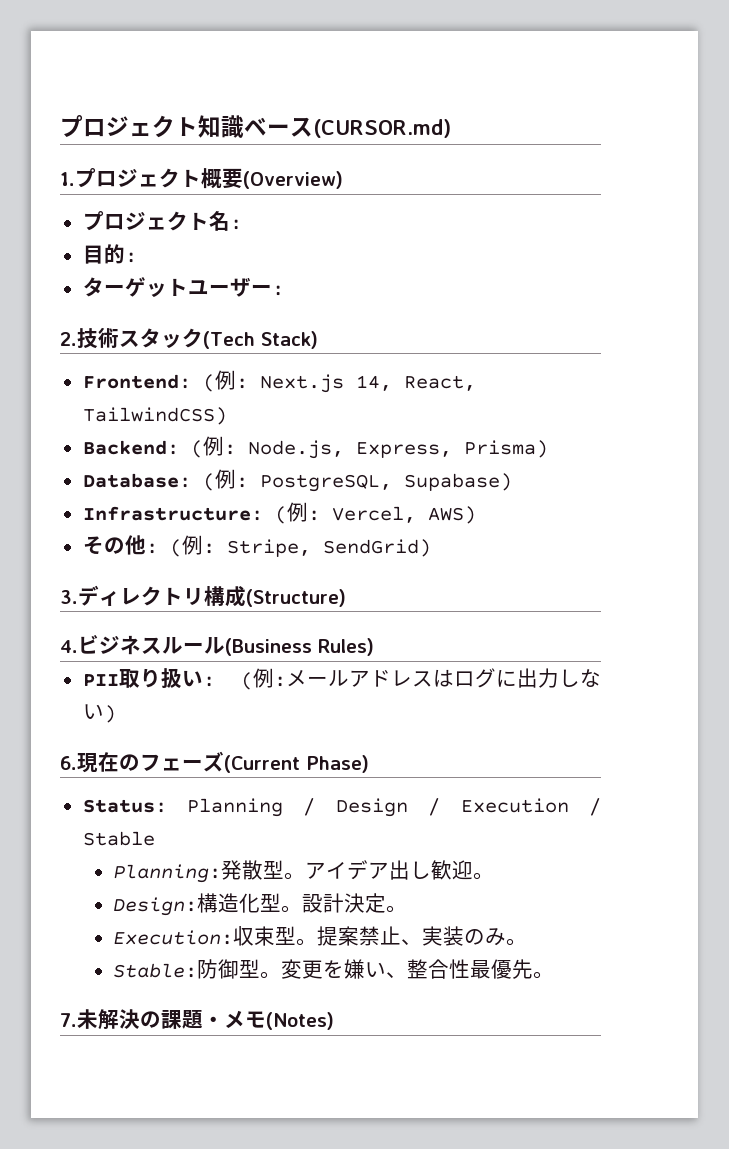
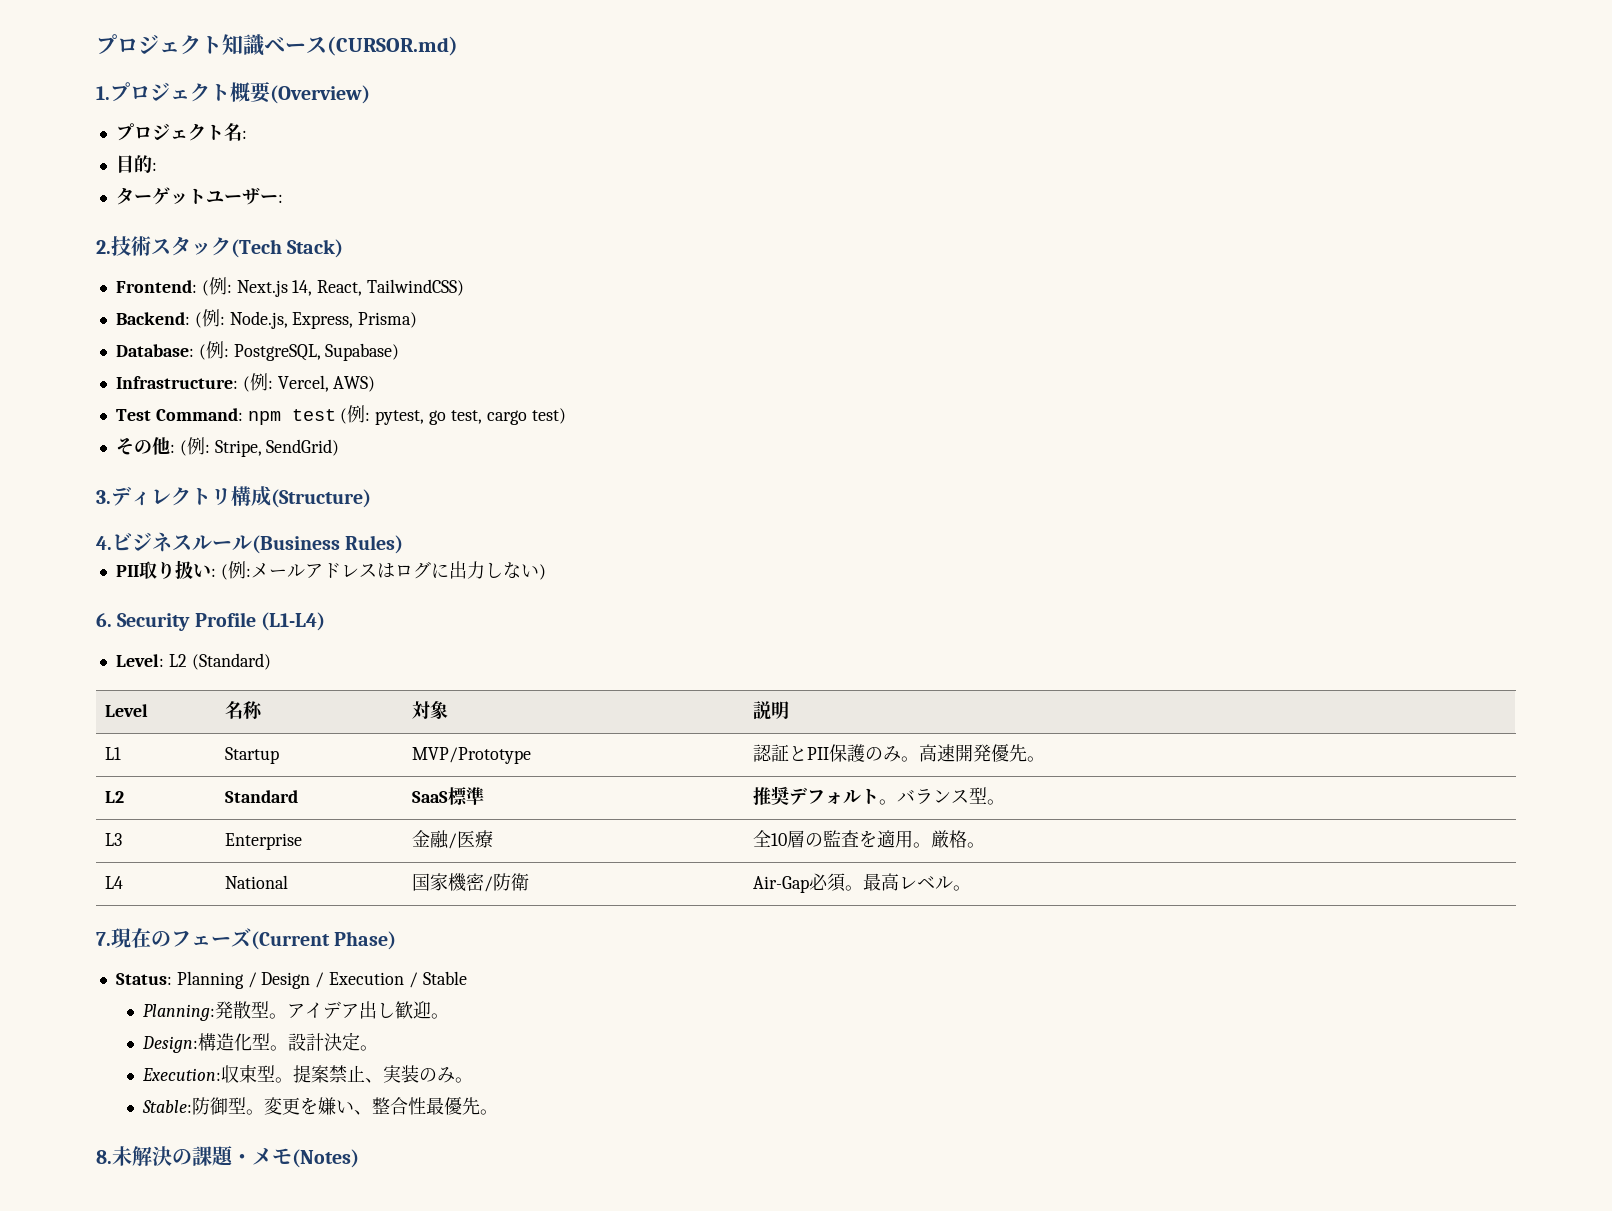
(476, 515) none -> [115,405,566,425] // Test Command: npm test (例: pytest, go test, cargo test)
(77, 763) none -> [117,612,326,631] [115,653,271,670] [104,704,148,717] [224,701,263,719] [411,701,448,719] [752,701,789,720] [104,747,121,760] [224,747,279,764] [411,747,531,764] [752,744,1045,762] [104,791,124,803] [224,790,298,803] [411,787,484,805] [752,786,1005,805] [104,833,122,846] [224,833,302,850] [411,830,493,849] [752,830,985,848] [104,876,123,889] [224,875,288,889] [411,873,529,892] [752,873,971,893] [96,932,111,946] Security Profile (L1-L4) // Level: L2 (Standard) // Level | 名称 | 対象 | 説明 // L1 | Startup | MVP/Prototype | 認証とPII保護のみ。高速開発優先。 // L2 | Standard | SaaS標準 | 推奨デフォルト。バランス型。 // L3 | Enterprise | 金融/医療 | 全10層の監査を適用。厳格。 // L4 | National | 国家機密/防衛 | Air-Gap必須。最高レベル。 // 7.
[60,1013,77,1027] 7. -> [96,1150,112,1164] 8.

